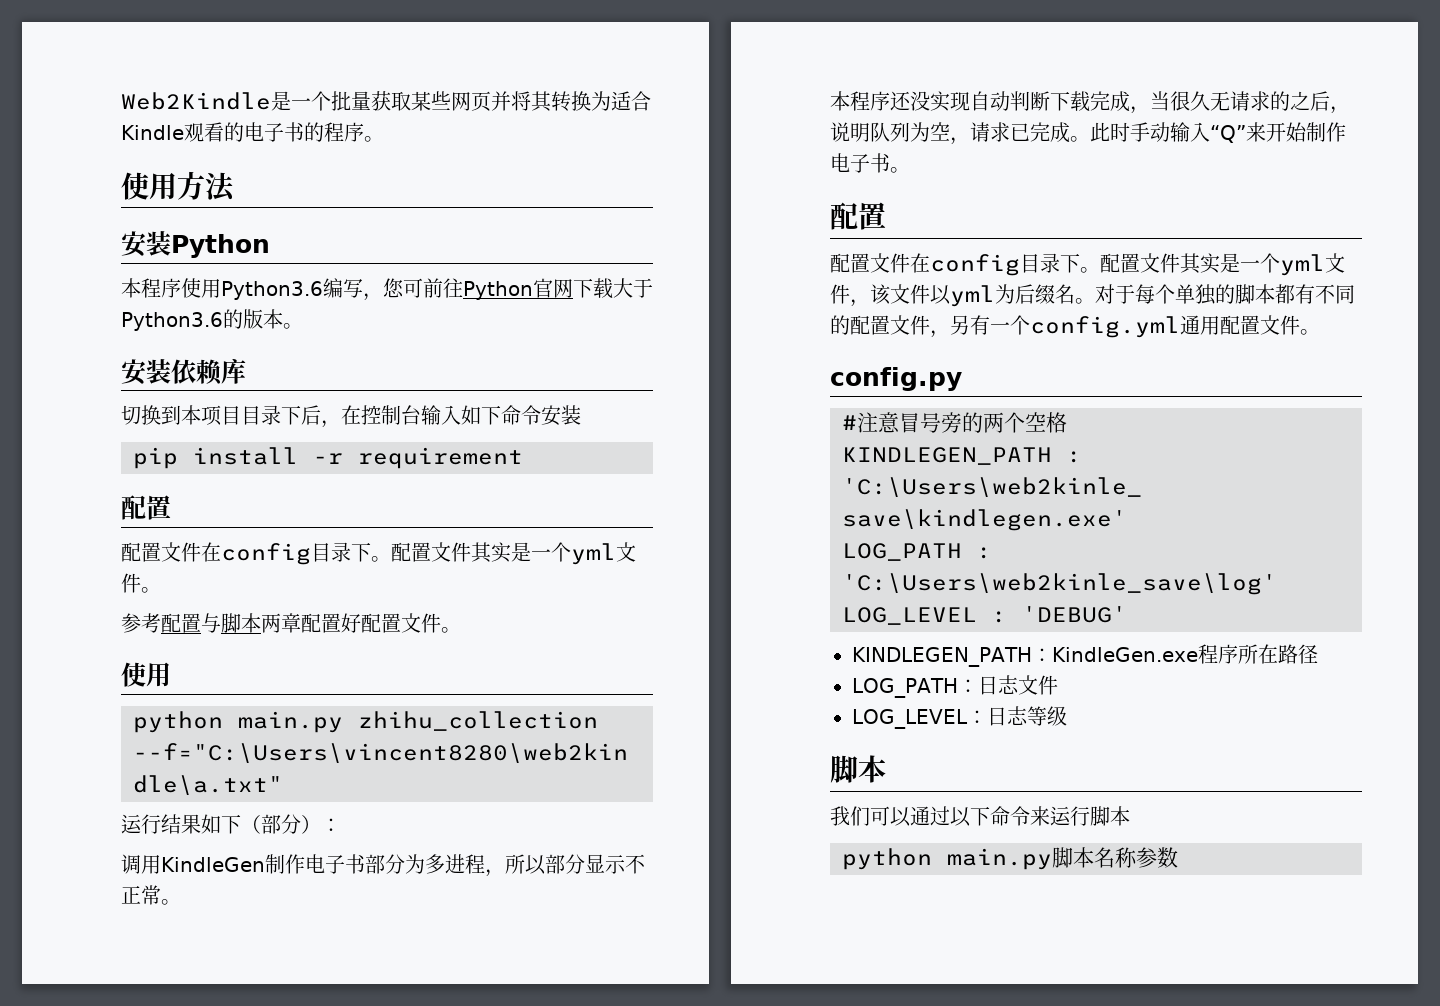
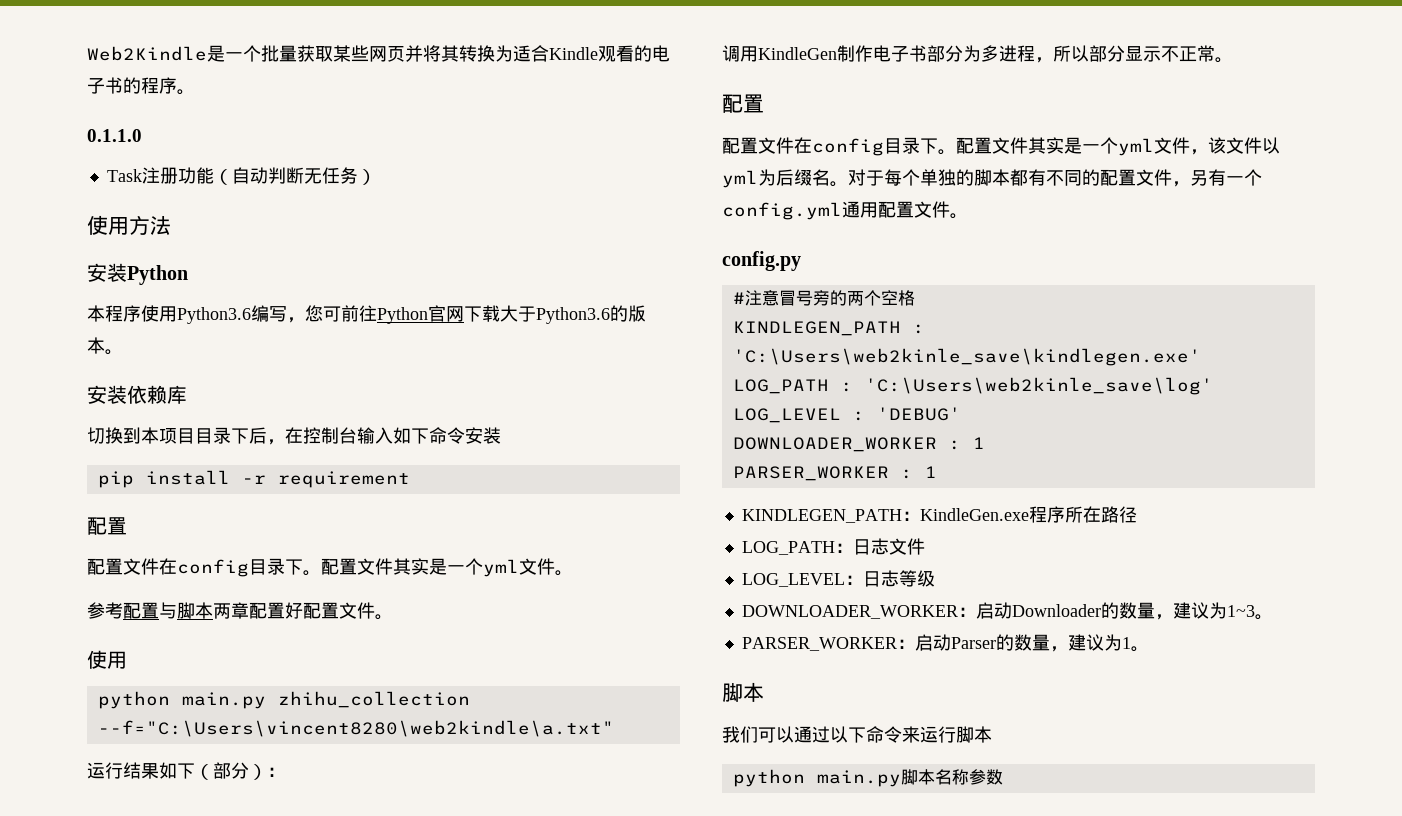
(384, 139) none -> [87,129,142,142] [106,167,376,185] // 0.1.1.0 // Task注册功能（自动判断无任务）
[830,91,1350,114] [830,122,1346,145] [830,153,910,173] // 本程序还没实现自动判断下载完成，当很久无请求的之后，说明队列为空，请求已完成。此时手动输入“Q”来开始制作电子书。 -> (1233, 60) none
(1127, 614) none -> [732,437,985,452] [732,466,937,481] // DOWNLOADER_WORKER : 1 // PARSER_WORKER : 1
(1067, 716) none -> [741,602,1273,620] [741,634,1149,652] // DOWNLOADER_WORKER：启动Downloader的数量，建议为1~3。 // PARSER_WORKER：启动Parser的数量，建议为1。

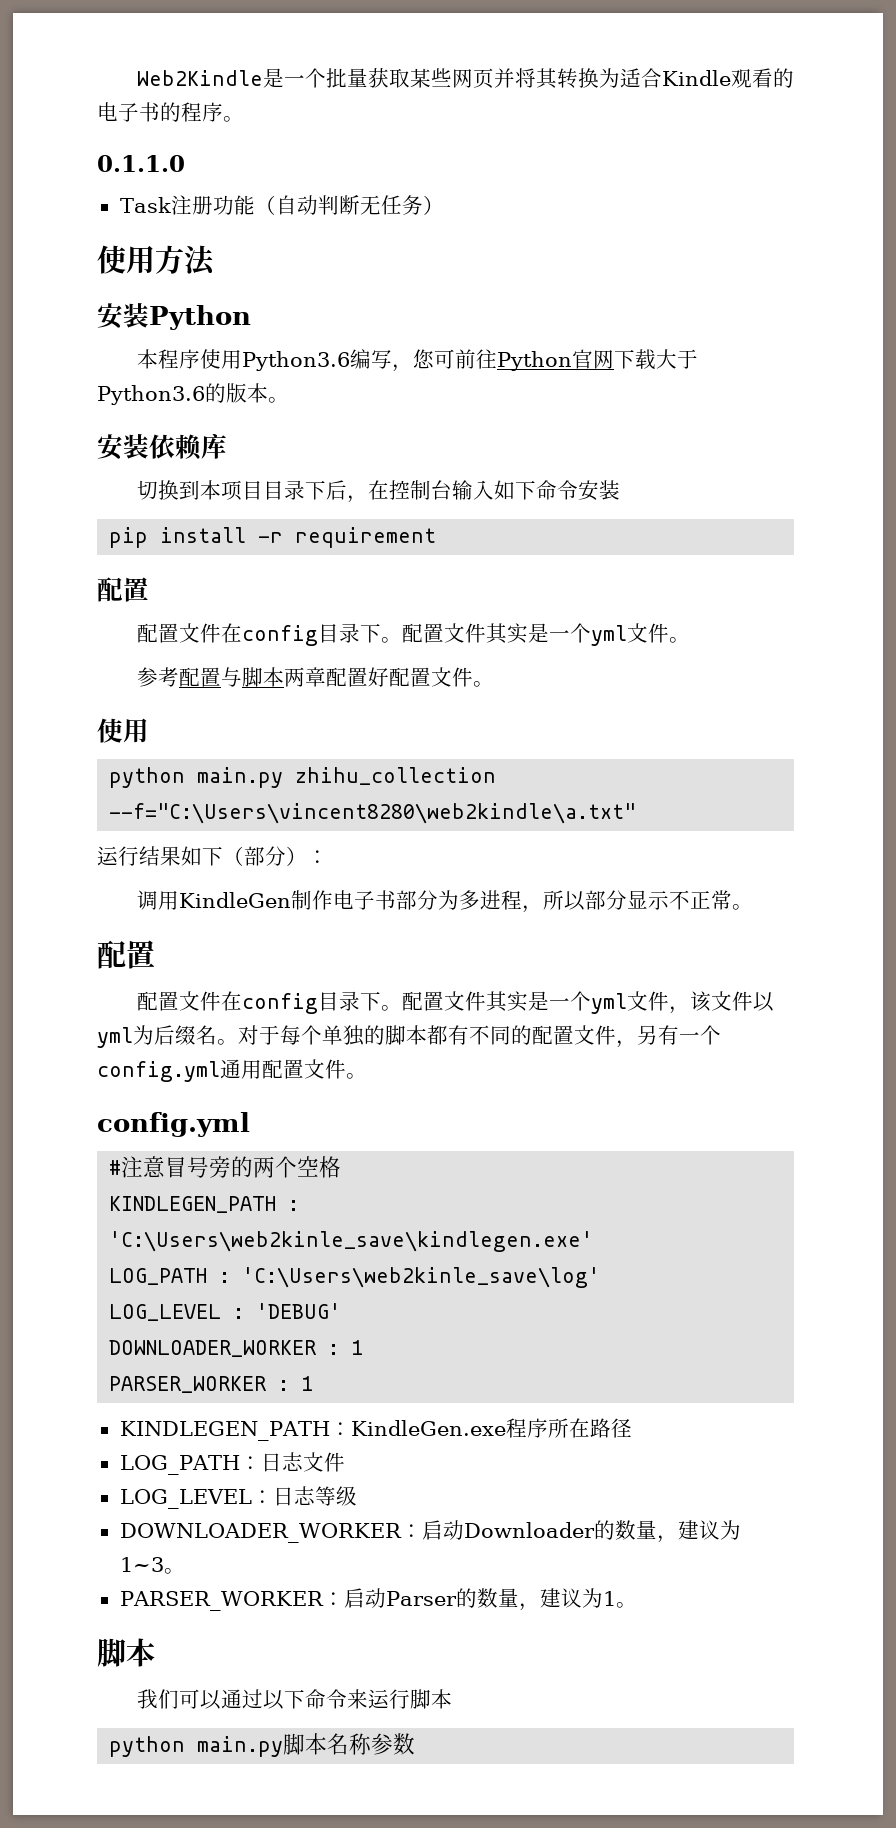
[722,251,801,271] config.py -> [97,1112,250,1137] config.yml

